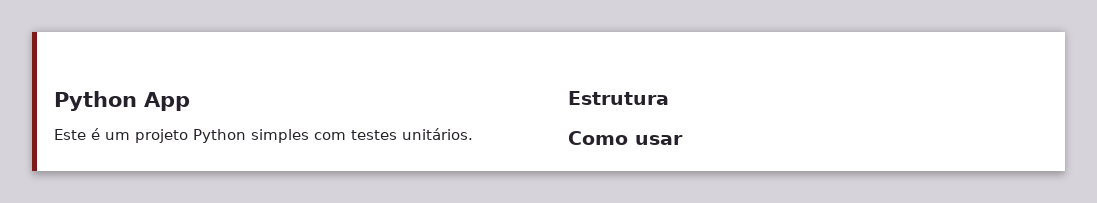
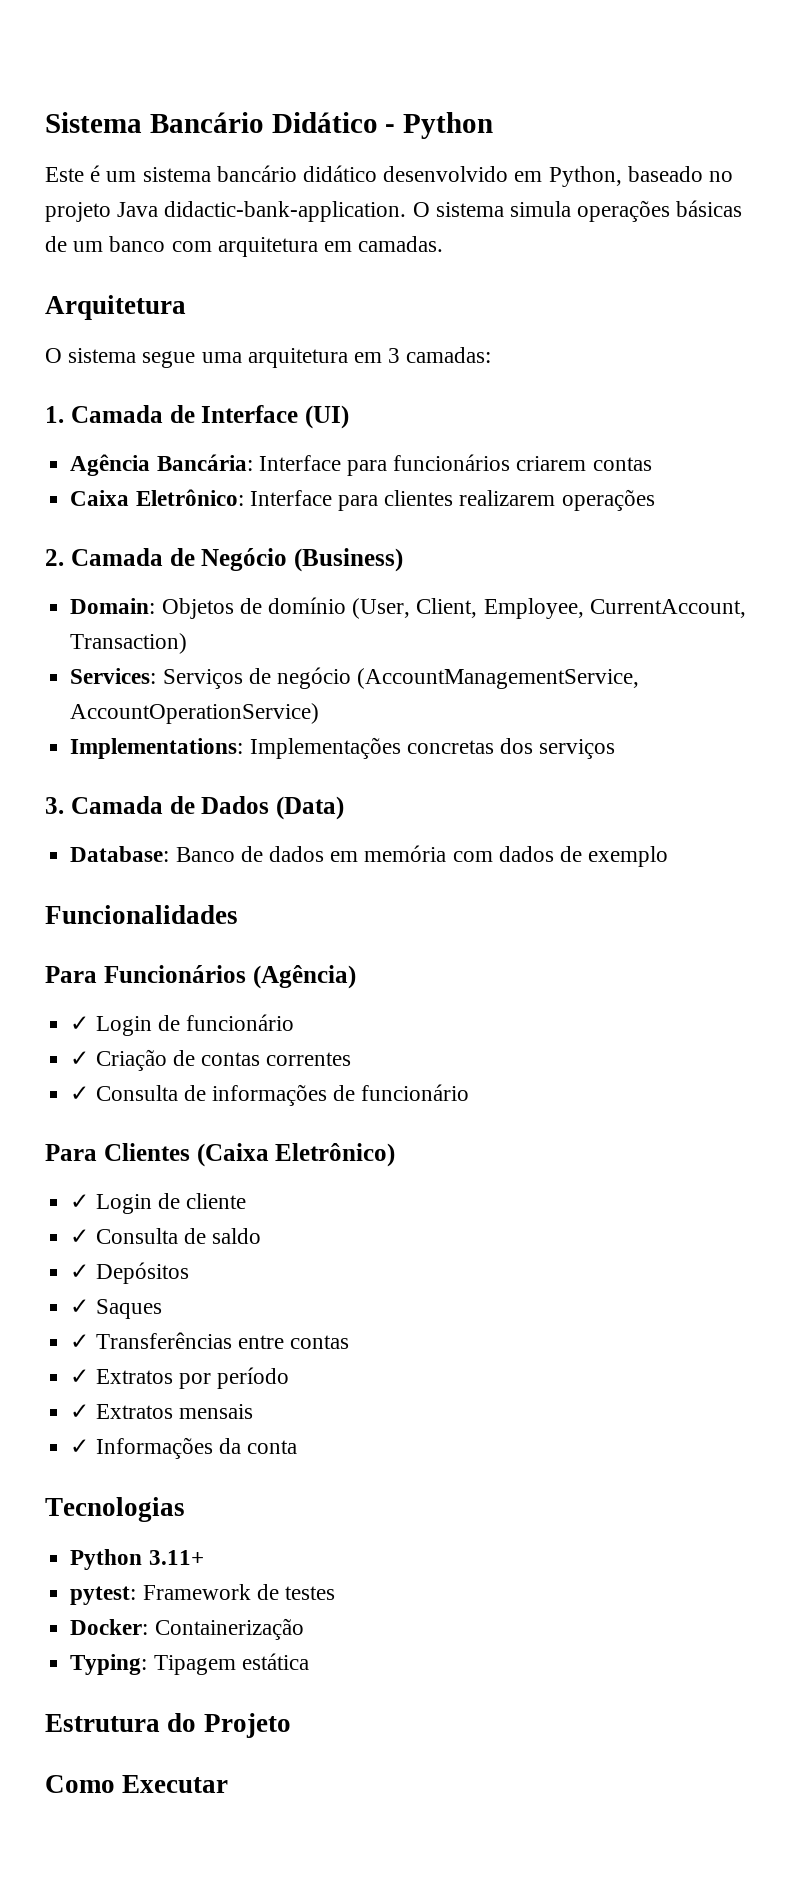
[54,91,190,111] Python App -> [45,112,494,139] Sistema Bancário Didático - Python
[135,128,473,143] projeto Python simples com testes unitários. -> [142,165,734,187] [45,200,743,222] [45,236,444,257] [45,295,186,320] [45,347,492,368] [45,405,349,429] [70,454,652,476] [70,489,655,511] [45,548,403,572] [70,597,746,619] [70,633,188,654] [70,667,640,689] [70,703,320,724] [70,737,616,759] [45,796,344,820] [70,845,669,867] [45,905,238,924] [45,965,356,989] [70,1014,294,1036] [70,1049,352,1071] [70,1084,470,1106] [45,1143,396,1167] [70,1193,246,1214] [70,1228,261,1244] [70,1262,189,1284] [70,1299,162,1319] [70,1332,349,1349] [70,1367,289,1389] [70,1404,253,1419] [70,1437,297,1459] [45,1497,185,1522] [70,1549,204,1570] [70,1584,335,1605] [70,1618,304,1640] [70,1653,309,1675] sistema bancário didático desenvolvido em Python, baseado no projeto Java didactic-bank-application. O sistema simula operações básicas de um banco com arquitetura em camadas. // Arquitetura // O sistema segue uma arquitetura em 3 camadas: // 1. Camada de Interface (UI) // Agência Bancária: Interface para funcionários criarem contas // Caixa Eletrônico: Interface para clientes realizarem operações // 2. Camada de Negócio (Business) // Domain: Objetos de domínio (User, Client, Employee, CurrentAccount, Transaction) // Services: Serviços de negócio (AccountManagementService, AccountOperationService) // Implementations: Implementações concretas dos serviços // 3. Camada de Dados (Data) // Database: Banco de dados em memória com dados de exemplo // Funcionalidades // Para Funcionários (Agência) // ✓ Login de funcionário // ✓ Criação de contas correntes // ✓ Consulta de informações de funcionário // Para Clientes (Caixa Eletrônico) // ✓ Login de cliente // ✓ Consulta de saldo // ✓ Depósitos // ✓ Saques // ✓ Transferências entre contas // ✓ Extratos por período // ✓ Extratos mensais // ✓ Informações da conta // Tecnologias // Python 3.11+ // pytest: Framework de testes // Docker: Containerização // Typing: Tipagem estática
(669, 98) none -> [167,1713,291,1738] do Projeto
[635,135,683,145] usar -> [122,1775,229,1793] Executar

